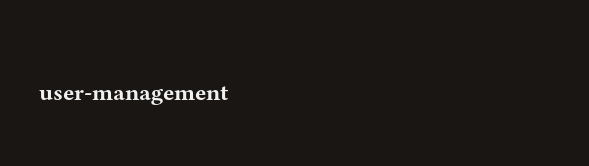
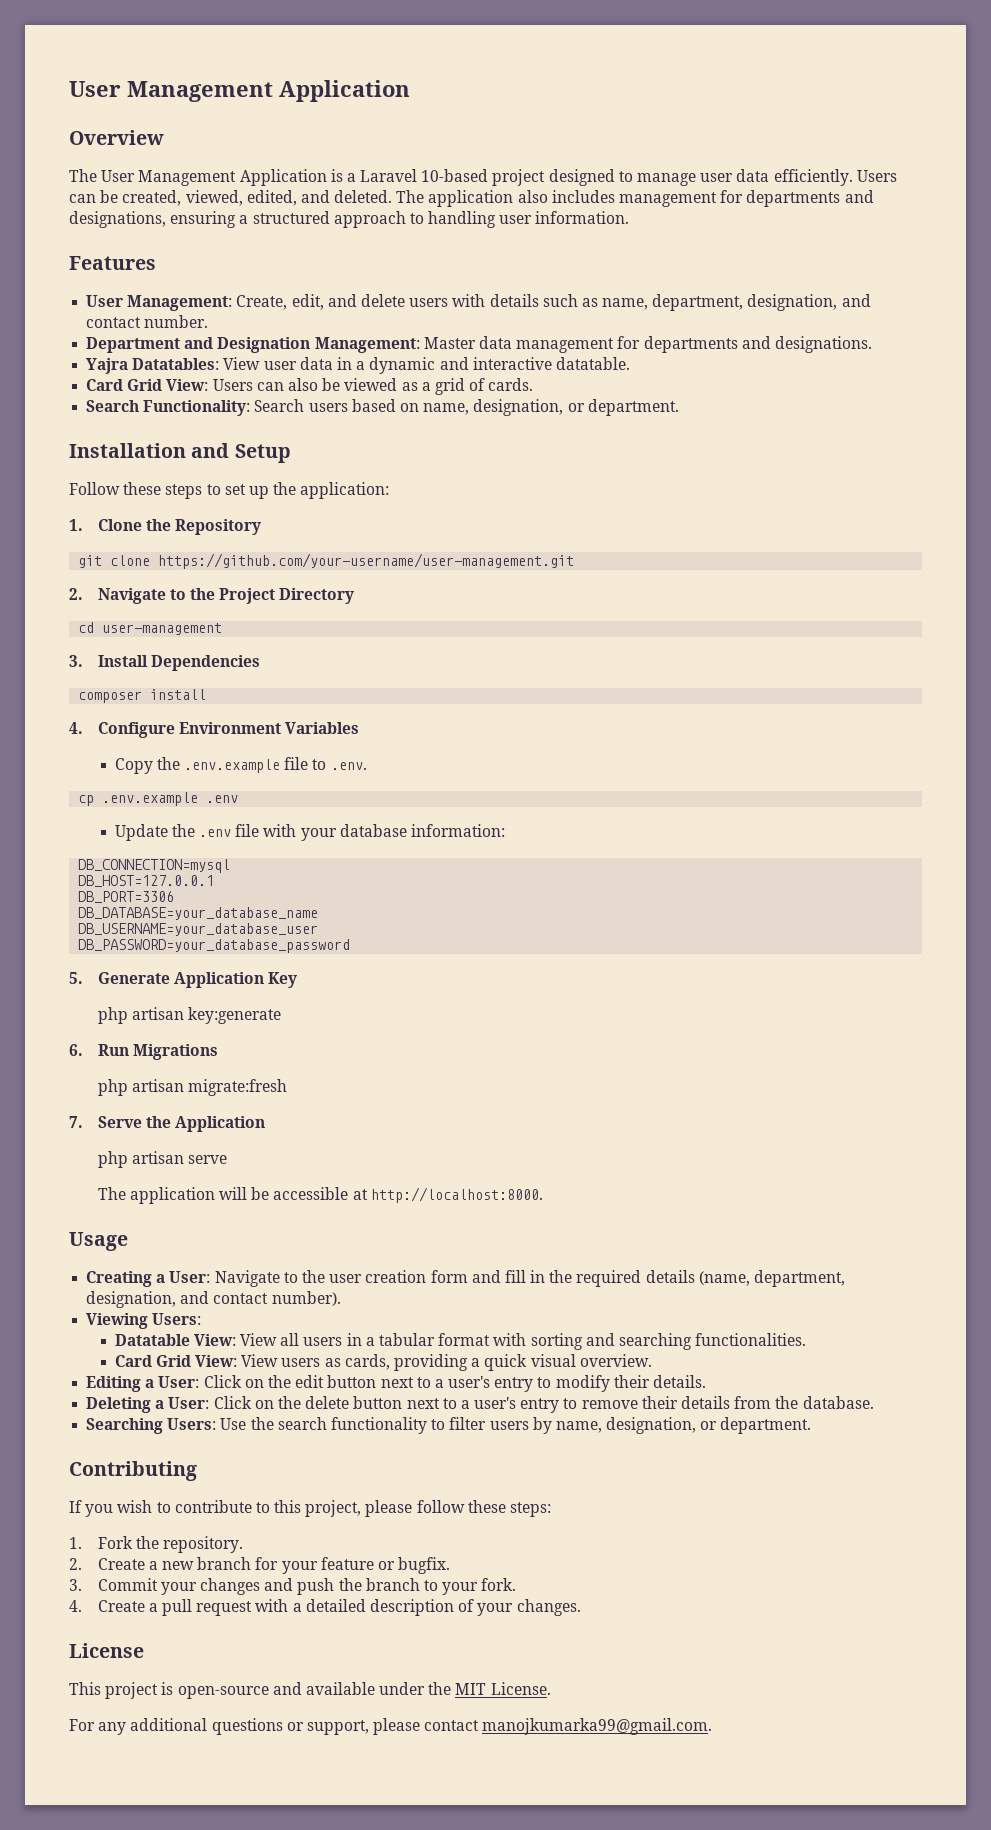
[39,86,229,105] user-management -> [69,80,410,102] [69,130,164,145] [69,169,897,186] [69,190,874,207] [69,211,630,228] [69,256,156,270] [86,294,871,311] [86,315,209,328] [86,336,872,353] [86,357,630,374] [86,378,534,395] [86,399,679,416] [69,443,291,463] [69,482,390,499] [69,519,262,535] [78,553,575,569] [69,588,355,604] [78,622,223,635] [69,655,260,671] [78,689,207,703] [69,722,360,738] [114,757,367,774] [78,792,239,806] [114,824,506,841] [78,859,231,873] [78,875,215,887] [78,891,175,903] [78,907,319,920] [78,923,319,936] [78,939,351,953] [69,972,298,988] [97,1007,282,1024] [69,1044,218,1060] [97,1079,288,1096] [69,1116,266,1132] [97,1151,228,1168] [97,1187,543,1204] [69,1232,128,1251] [86,1270,846,1287] [86,1291,341,1308] [86,1313,202,1329] [114,1333,807,1350] [114,1354,652,1371] [86,1375,707,1392] [86,1396,874,1413] [86,1417,812,1434] [69,1461,197,1481] [69,1500,552,1517] [69,1536,244,1553] [69,1557,451,1574] [69,1578,517,1595] [69,1599,581,1616] [69,1643,144,1658] [69,1682,551,1699] [69,1718,713,1735] User Management Application // Overview // The User Management Application is a Laravel 10-based project designed to manage user data efficiently. Users can be created, viewed, edited, and deleted. The application also includes management for departments and designations, ensuring a structured approach to handling user information. // Features // User Management: Create, edit, and delete users with details such as name, department, designation, and contact number. // Department and Designation Management: Master data management for departments and designations. // Yajra Datatables: View user data in a dynamic and interactive datatable. // Card Grid View: Users can also be viewed as a grid of cards. // Search Functionality: Search users based on name, designation, or department. // Installation and Setup // Follow these steps to set up the application: // 1. Clone the Repository // git clone https://github.com/your-username/user-management.git // 2. Navigate to the Project Directory // cd user-management // 3. Install Dependencies // composer install // 4. Configure Environment Variables // Copy the .env.example file to .env. // cp .env.example .env // Update the .env file with your database information: // DB_CONNECTION=mysql // DB_HOST=127.0.0.1 // DB_PORT=3306 // DB_DATABASE=your_database_name // DB_USERNAME=your_database_user // DB_PASSWORD=your_database_password // 5. Generate Application Key // php artisan key:generate // 6. Run Migrations // php artisan migrate:fresh // 7. Serve the Application // php artisan serve // The application will be accessible at http://localhost:8000. // Usage // Creating a User: Navigate to the user creation form and fill in the required details (name, department, designation, and contact number). // Viewing Users: // Datatable View: View all users in a tabular format with sorting and searching functionalities. // Card Grid View: View users as cards, providing a quick visual overview. // Editing a User: Click on the edit button next to a user's entry to modify their details. // Deleting a User: Click on the delete button next to a user's entry to remove their details from the database. // Searching Users: Use the search functionality to filter users by name, designation, or department. // Contributing // If you wish to contribute to this project, please follow these steps: // 1. Fork the repository. // 2. Create a new branch for your feature or bugfix. // 3. Commit your changes and push the branch to your fork. // 4. Create a pull request with a detailed description of your changes. // License // This project is open-source and available under the MIT License. // For any additional questions or support, please contact manojkumarka99@gmail.com.

